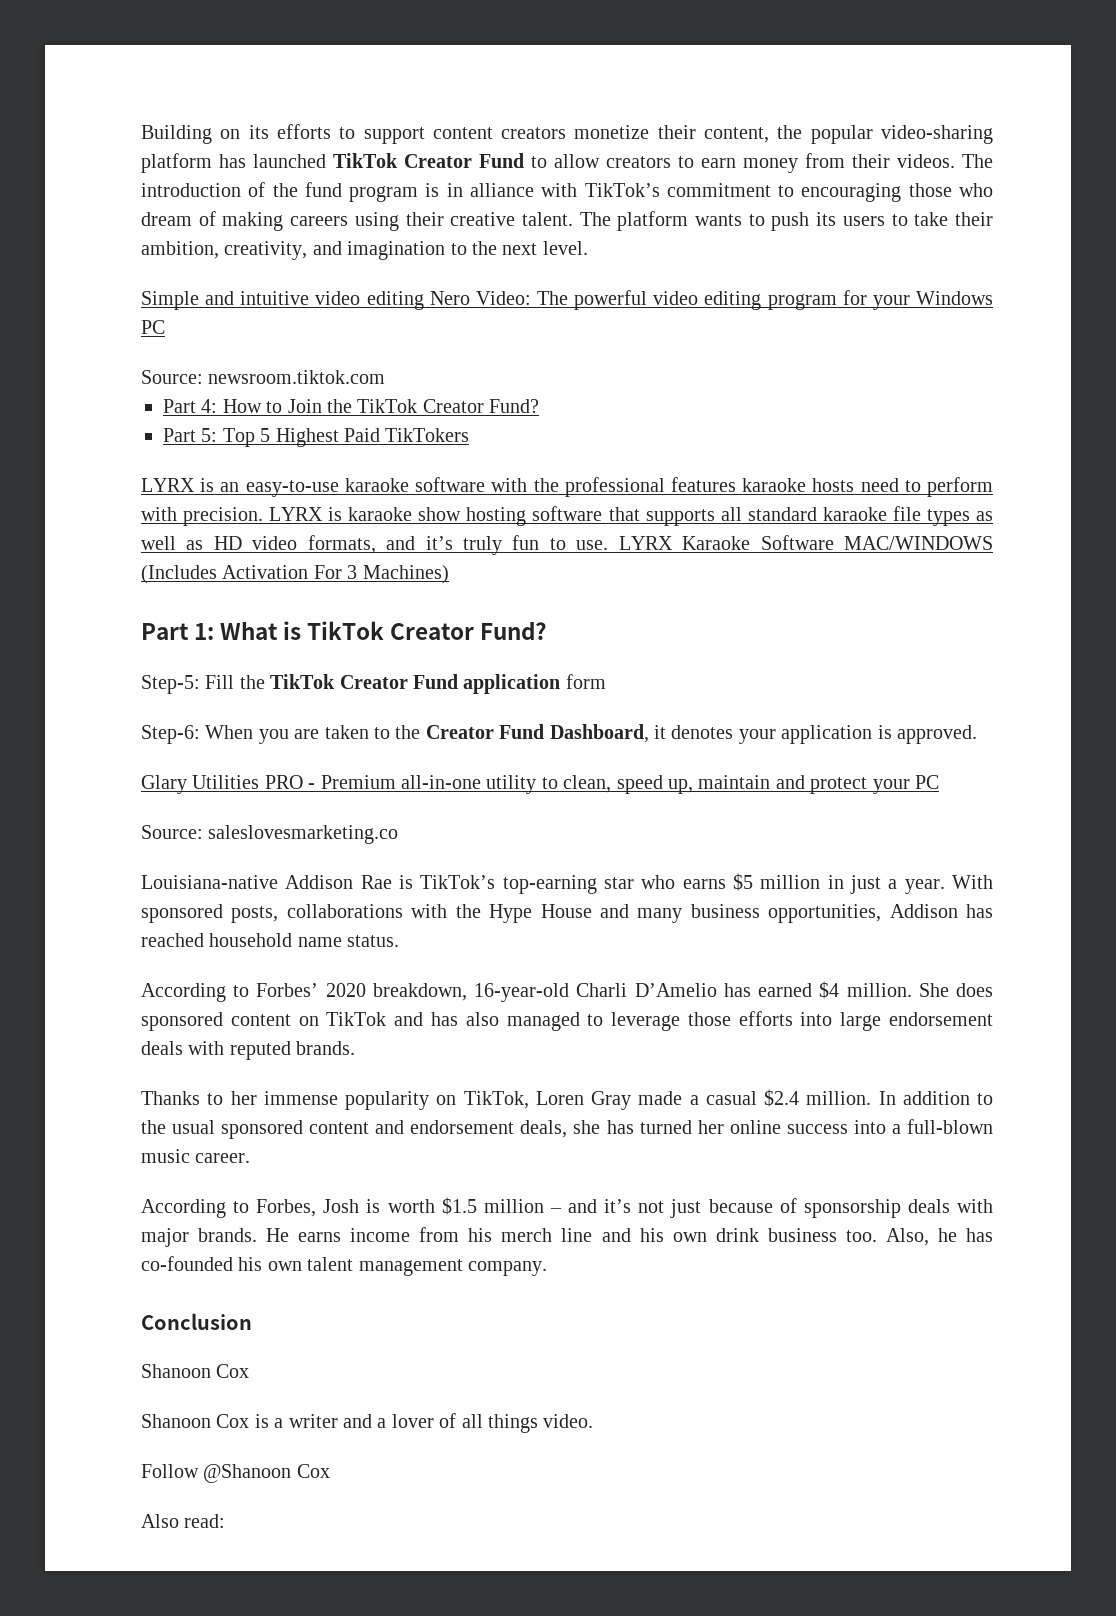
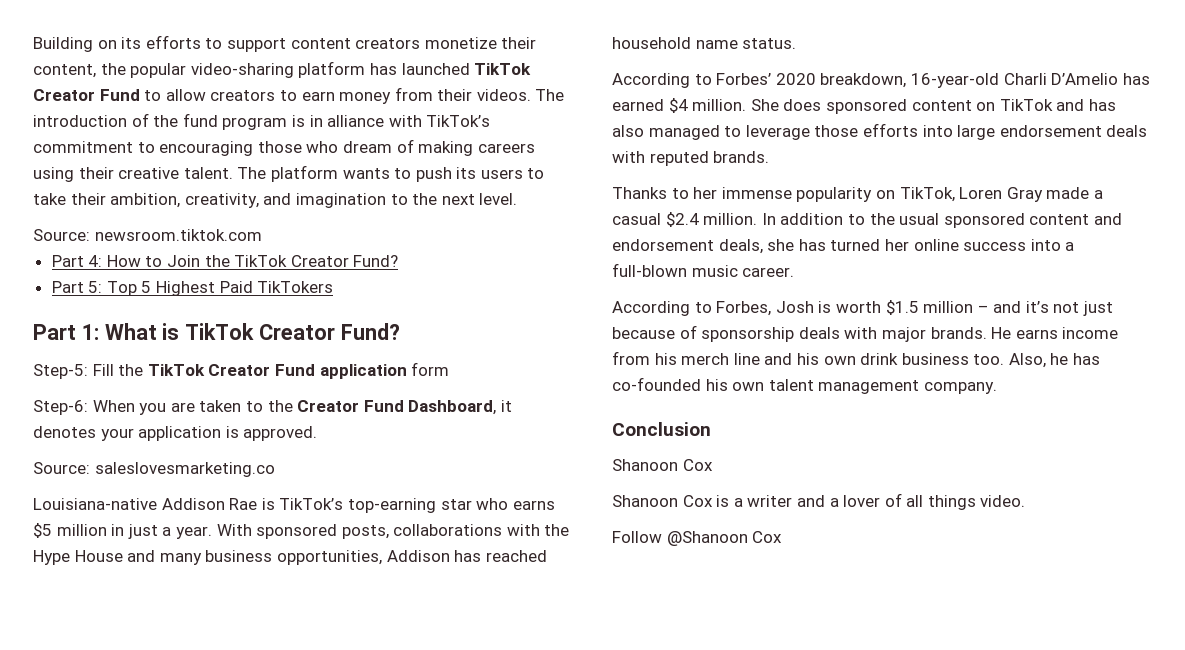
[141,290,993,310] [141,320,165,334] // Simple and intuitive video editing Nero Video: The powerful video editing program for your Windows PC -> (518, 199) none
[141,477,993,497] [141,506,994,526] [141,535,994,555] [141,565,449,584] // LYRX is an easy-to-use karaoke software with the professional features karaoke hosts need to perform with precision. LYRX is karaoke show hosting software that supports all standard karaoke file types as well as HD video formats, and it’s truly fun to use. LYRX Karaoke Software MAC/WINDOWS (Includes Activation For 3 Machines) -> (334, 287) none
[141,775,939,794] // Glary Utilities PRO - Premium all-in-one utility to clean, speed up, maintain and protect your PC -> (318, 433) none
[141,1514,226,1528] // Also read: -> (783, 537) none

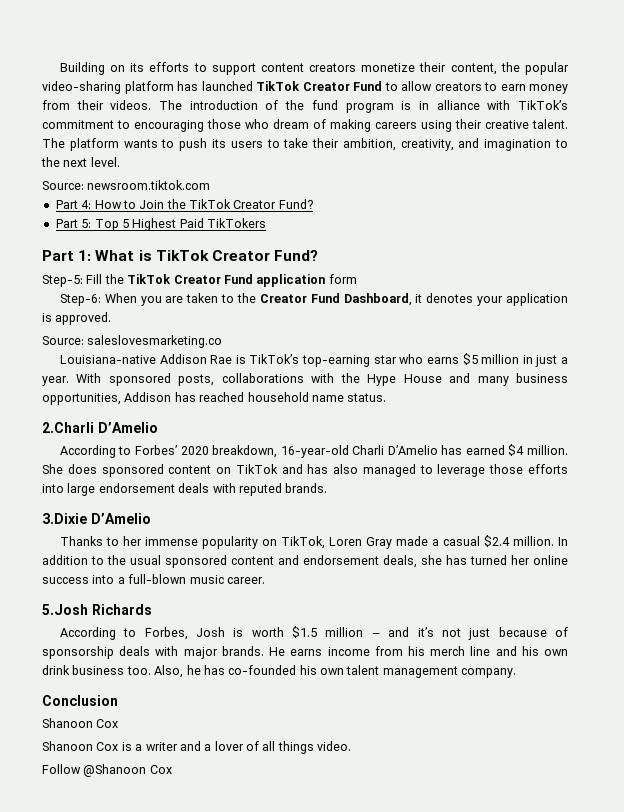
(797, 43) none -> [42,422,158,433] // 2.Charli D’Amelio
(770, 157) none -> [42,513,151,524] // 3.Dixie D’Amelio
(795, 272) none -> [42,604,152,615] // 5.Josh Richards

